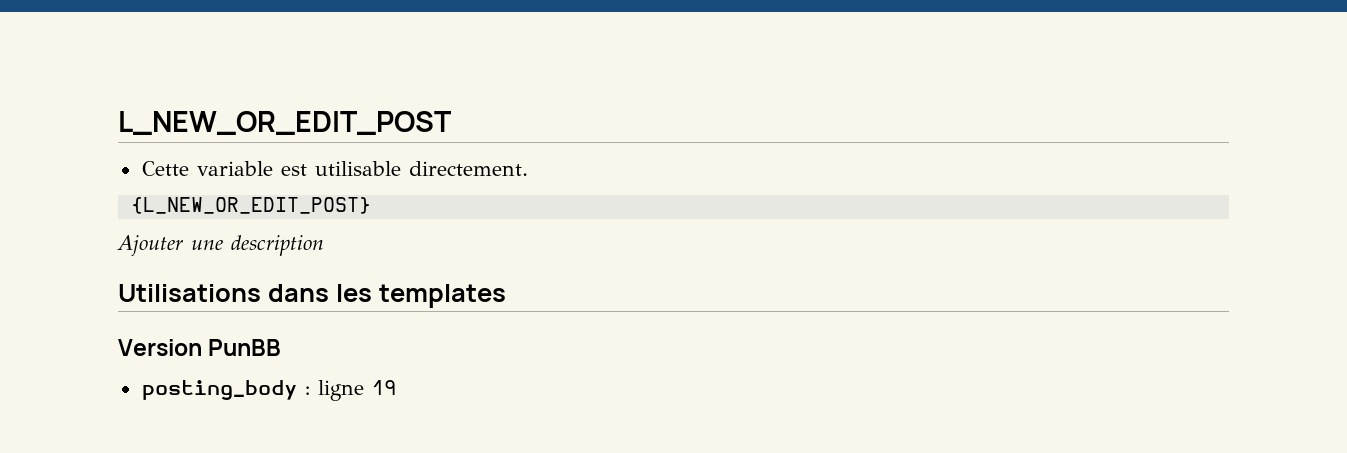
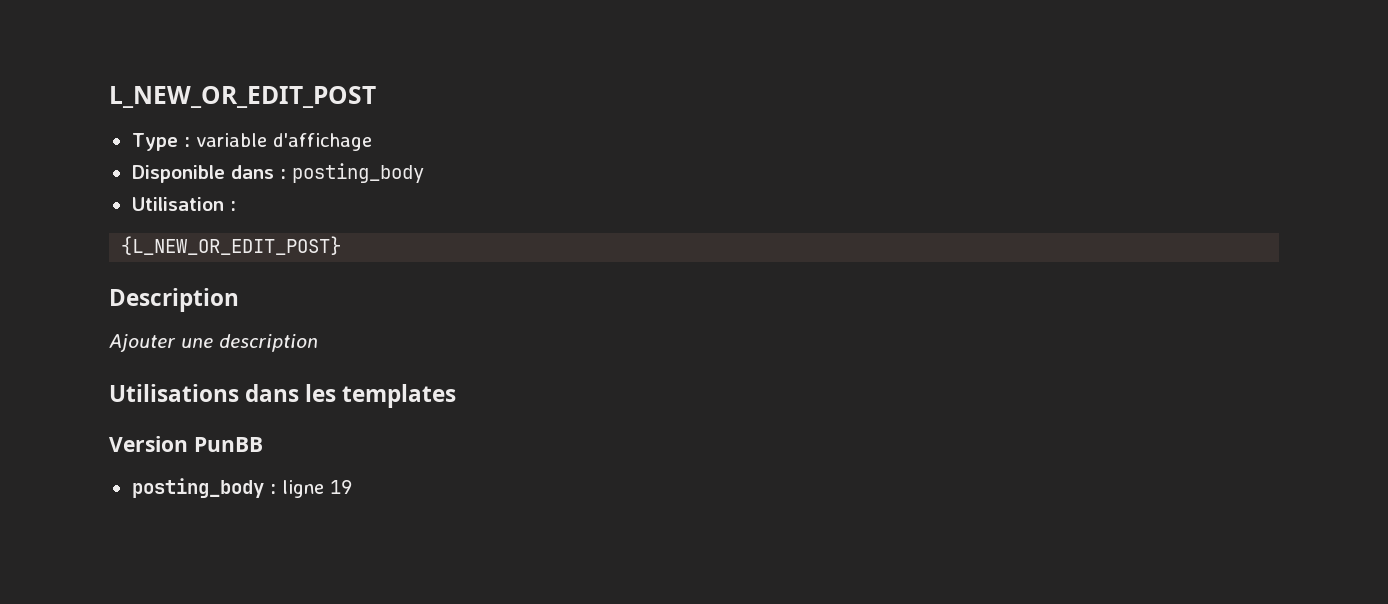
[141,161,528,176] Cette variable est utilisable directement. -> [131,133,372,151] [131,163,424,183] [131,197,236,211] Type : variable d'affichage // Disponible dans : posting_body // Utilisation :
(371, 205) none -> [109,288,239,312] // Description

